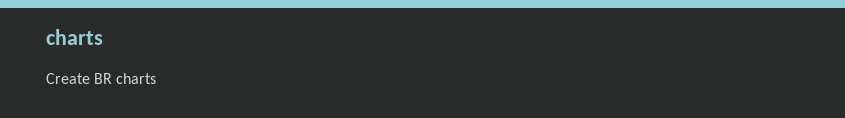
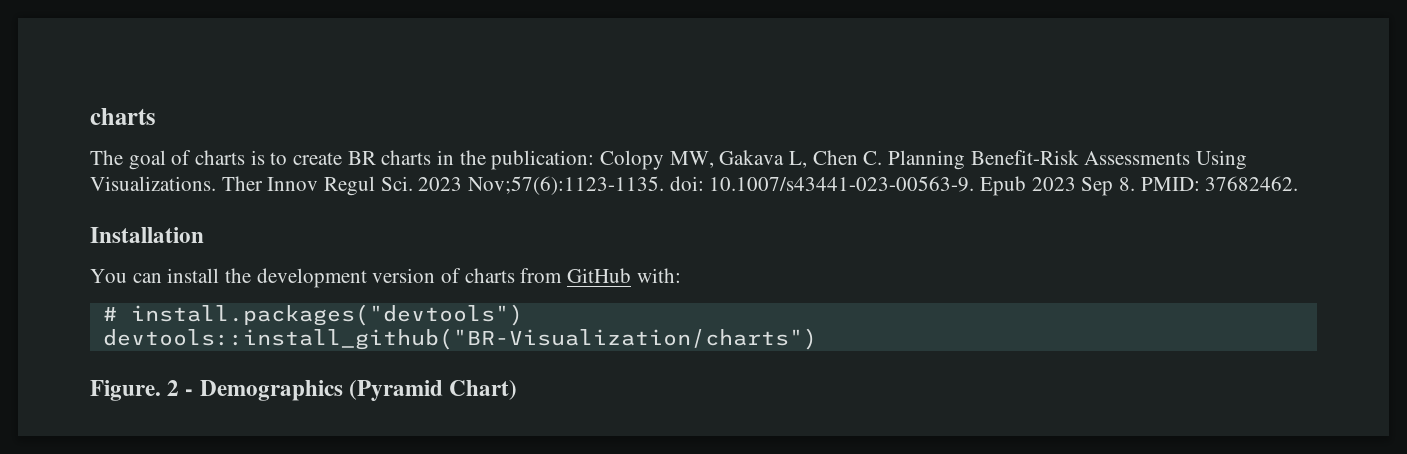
[46,73,157,84] Create BR charts -> [90,150,1248,170] [90,176,1299,196] [90,227,204,243] [90,268,681,288] [102,304,523,326] [102,328,817,350] [90,380,518,401] The goal of charts is to create BR charts in the publication: Colopy MW, Gakava L, Chen C. Planning Benefit-Risk Assessments Using Visualizations. Ther Innov Regul Sci. 2023 Nov;57(6):1123-1135. doi: 10.1007/s43441-023-00563-9. Epub 2023 Sep 8. PMID: 37682462. // Installation // You can install the development version of charts from GitHub with: // # install.packages("devtools") // devtools::install_github("BR-Visualization/charts") // Figure. 2 - Demographics (Pyramid Chart)

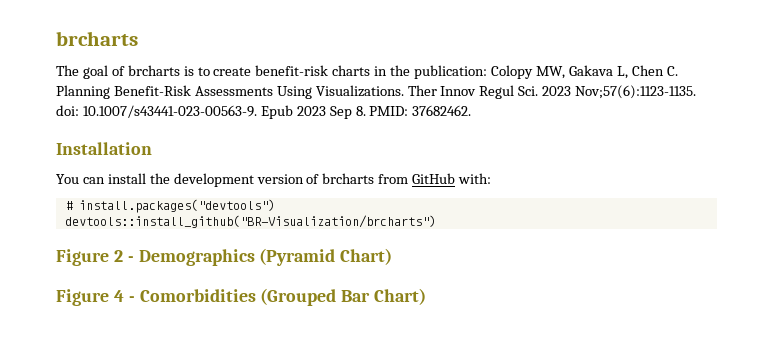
[90,108,156,125] charts -> [56,31,138,46] brcharts
[195,150,246,165] charts -> [127,65,180,76] brcharts
[347,151,376,165] BR -> [255,65,329,76] benefit-risk
[464,268,515,283] charts -> [322,173,375,184] brcharts
[102,328,817,350] [90,380,161,401] devtools::install_github("BR-Visualization/charts") // Figure. -> [64,215,436,228] [56,249,109,266] devtools::install_github("BR-Visualization/brcharts") // Figure
(518, 390) none -> [56,288,427,306] // Figure 4 - Comorbidities (Grouped Bar Chart)

